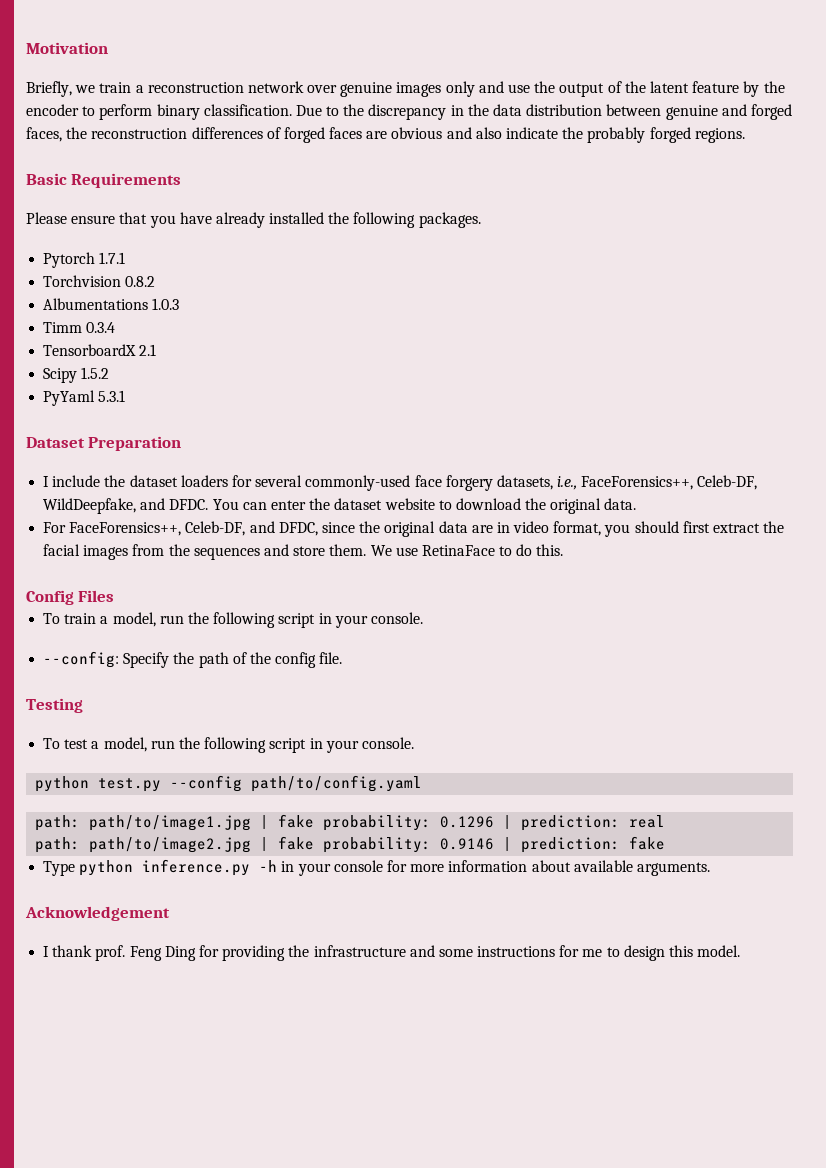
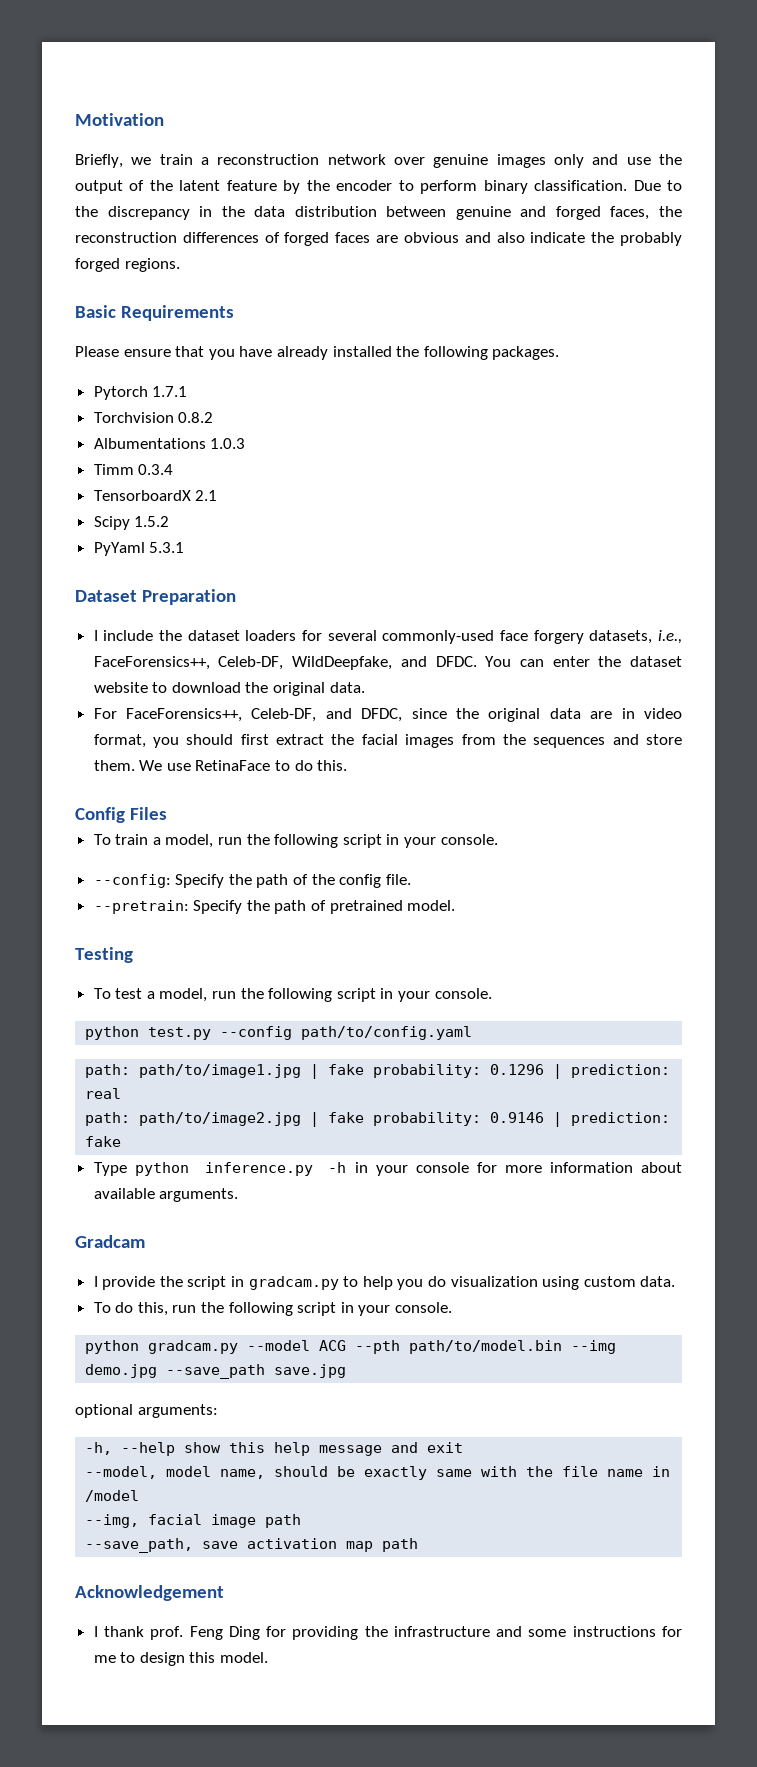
(343, 658) none -> [93,900,456,914] // --pretrain: Specify the path of pretrained model.
(710, 869) none -> [75,1235,145,1248] [93,1276,676,1290] [93,1302,453,1316] [85,1340,617,1354] [85,1364,347,1379] [75,1404,218,1418] [85,1442,464,1456] [85,1466,671,1480] [85,1490,140,1502] [85,1514,302,1528] [85,1538,419,1553] // Gradcam // I provide the script in gradcam.py to help you do visualization using custom data. // To do this, run the following script in your console. // python gradcam.py --model ACG --pth path/to/model.bin --img demo.jpg --save_path save.jpg // optional arguments: // -h, --help show this help message and exit // --model, model name, should be exactly same with the file name in /model // --img, facial image path // --save_path, save activation map path

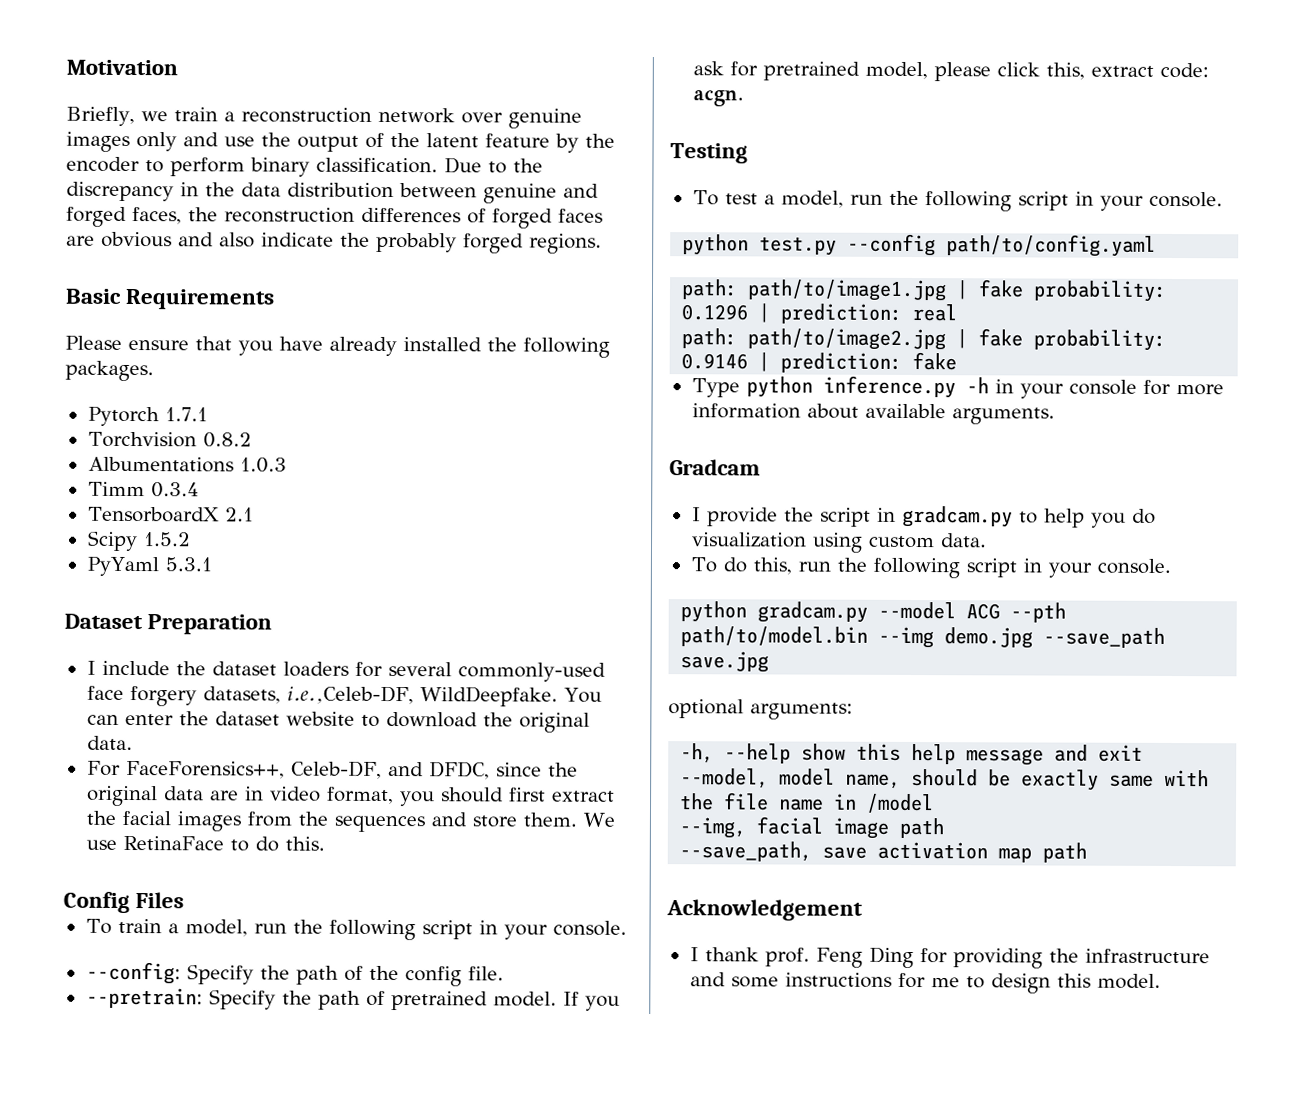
[658,630,682,644] [93,656,477,670] i.e., FaceForensics++, Celeb-DF, WildDeepfake, and DFDC. -> [286,685,558,707] i.e.,Celeb-DF, WildDeepfake.
(456, 905) none -> [562,991,620,1011] [692,61,1209,82] [692,90,744,107] If you ask for pretrained model, please click this, extract code: acgn.

